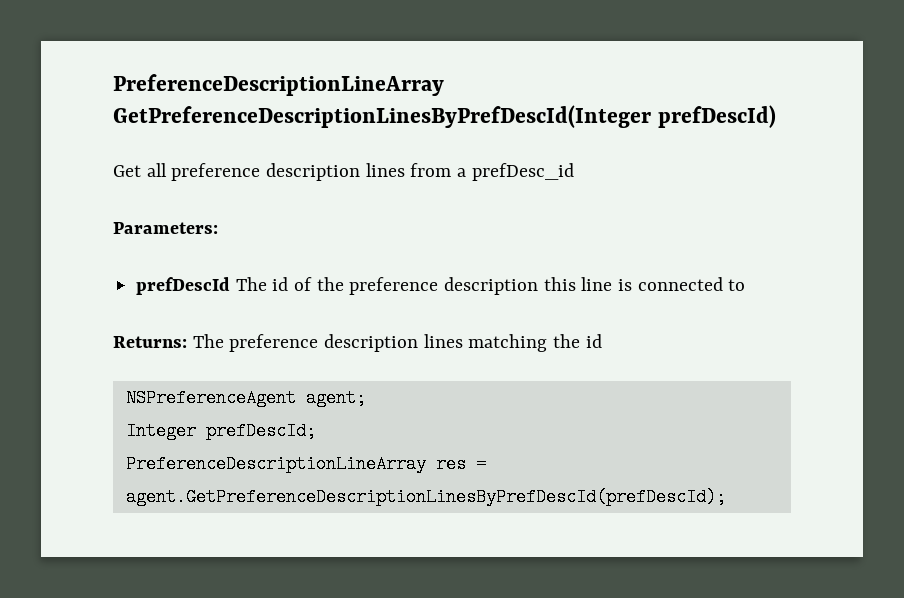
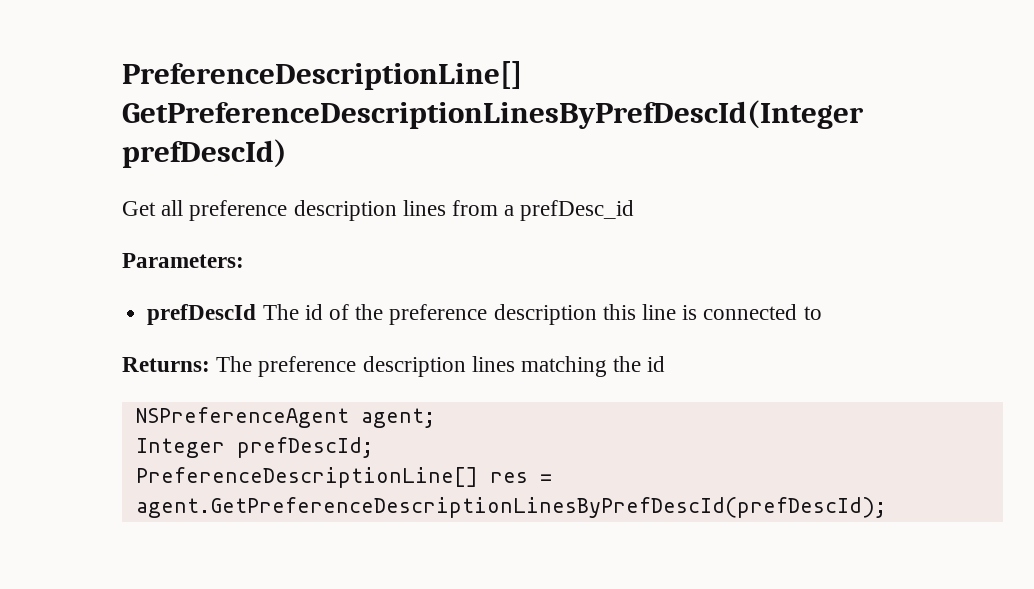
[113,74,444,96] PreferenceDescriptionLineArray -> [122,61,522,90] PreferenceDescriptionLine[]
[125,455,426,473] PreferenceDescriptionLineArray -> [135,467,478,488] PreferenceDescriptionLine[]

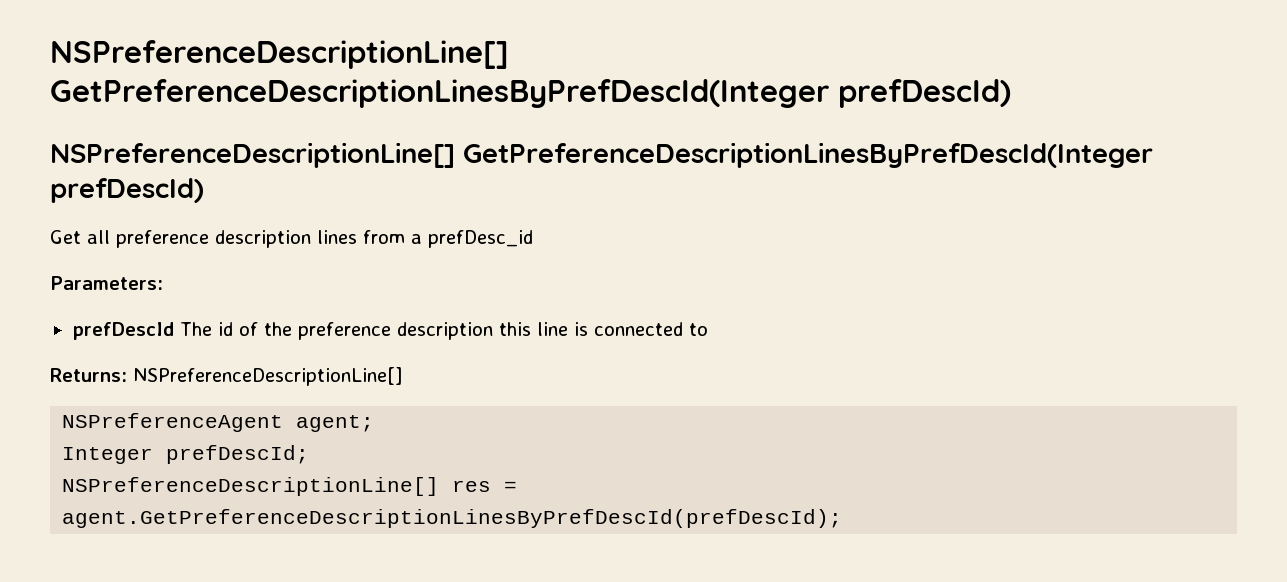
[122,61,522,90] PreferenceDescriptionLine[] -> [50,40,509,69] [50,79,1011,108] [50,142,455,168] NSPreferenceDescriptionLine[] GetPreferenceDescriptionLinesByPrefDescId(Integer prefDescId) // NSPreferenceDescriptionLine[]
[216,356,666,377] The preference description lines matching the id -> [133,367,403,386] NSPreferenceDescriptionLine[]
[135,467,478,488] PreferenceDescriptionLine[] -> [62,477,440,496] NSPreferenceDescriptionLine[]

